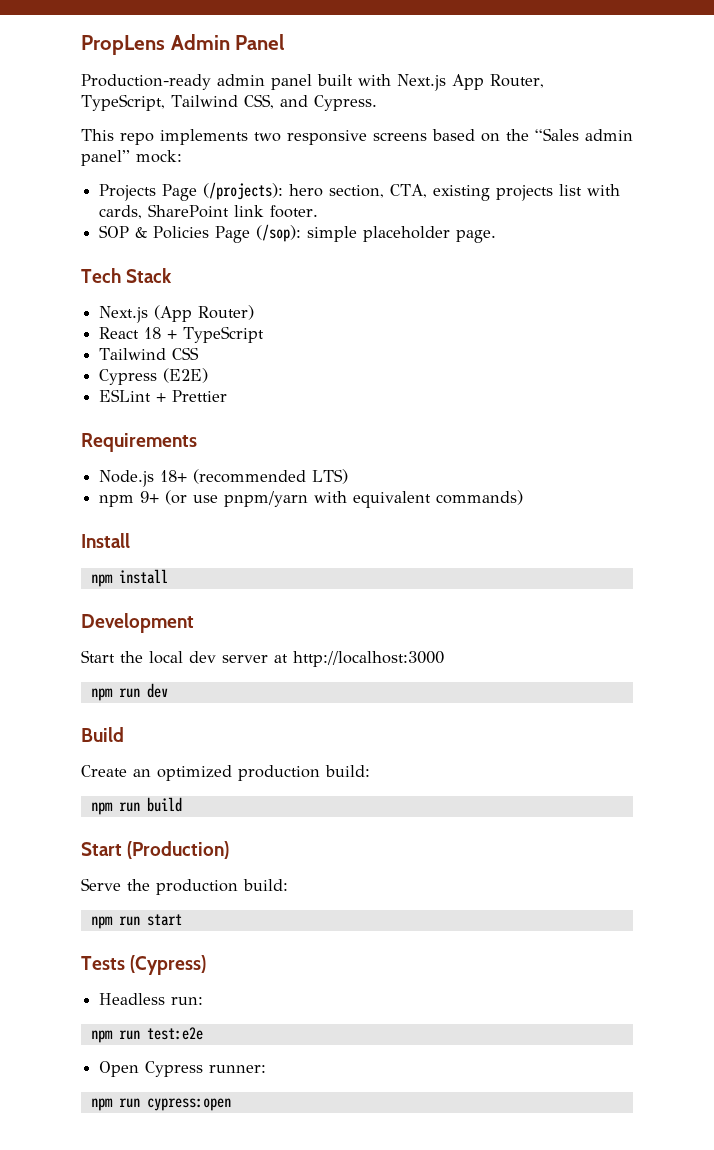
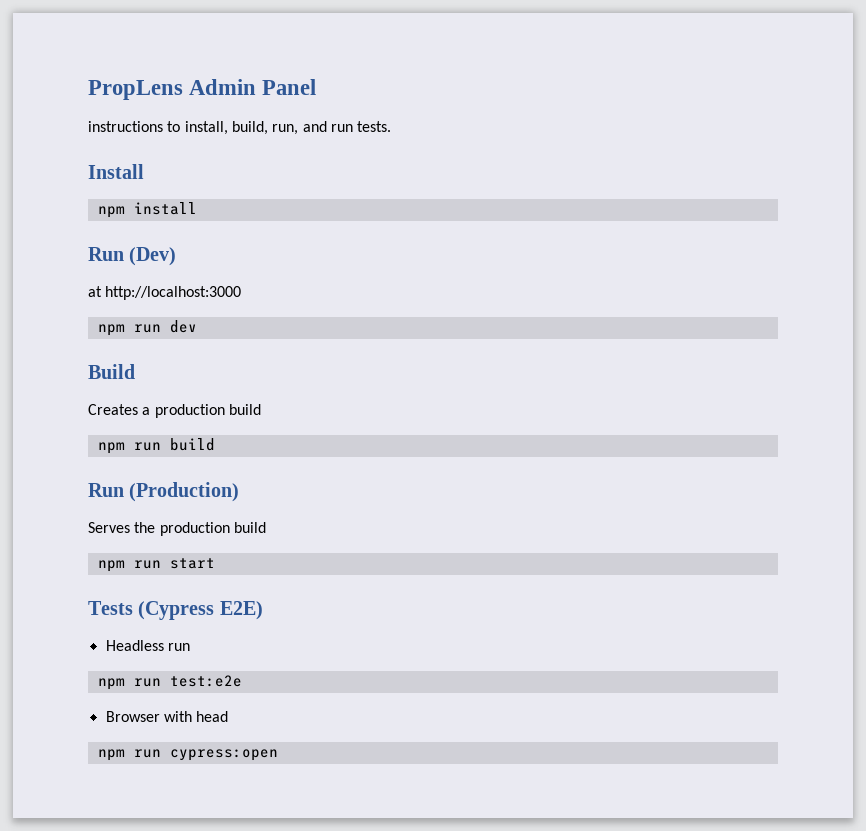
[81,74,544,91] [81,94,377,111] [81,128,633,145] [81,150,182,166] [99,182,621,201] [99,204,319,219] [99,224,497,243] [81,268,173,283] [99,305,255,323] [99,326,265,343] [99,347,200,360] [99,368,209,385] [99,389,228,402] [81,433,197,452] [99,469,349,487] [99,490,524,508] [81,533,130,548] [90,569,168,587] [81,613,194,633] [81,650,268,664] Production-ready admin panel built with Next.js App Router, TypeScript, Tailwind CSS, and Cypress. // This repo implements two responsive screens based on the “Sales admin panel” mock: // Projects Page (/projects): hero section, CTA, existing projects list with cards, SharePoint link footer. // SOP & Policies Page (/sop): simple placeholder page. // Tech Stack // Next.js (App Router) // React 18 + TypeScript // Tailwind CSS // Cypress (E2E) // ESLint + Prettier // Requirements // Node.js 18+ (recommended LTS) // npm 9+ (or use pnpm/yarn with equivalent commands) // Install // npm install // Development // Start the local dev server -> [88,121,392,135] [88,164,144,179] [97,202,197,218] [88,247,177,266] instructions to install, build, run, and run tests. // Install // npm install // Run (Dev) //
[81,765,370,781] Create an optimized production build: -> [88,404,261,418] Creates a production build
[81,842,122,856] Start -> [88,483,124,497] Run
[81,878,121,891] Serve -> [88,522,130,533] Serves
[243,879,288,891] build: -> [233,522,266,533] build
[130,955,207,975] (Cypress) -> [138,601,263,620] (Cypress E2E)
[171,997,204,1005] run: -> [167,643,190,651] run
[99,1061,267,1077] Open Cypress runner: -> [105,711,229,722] Browser with head

